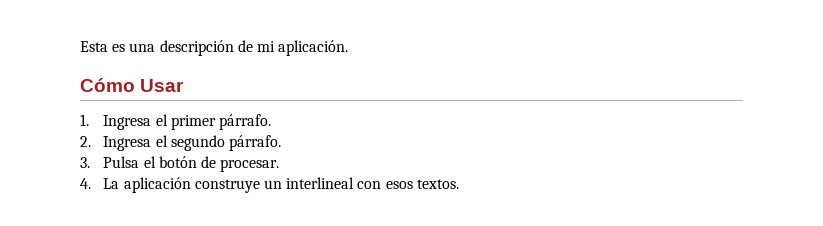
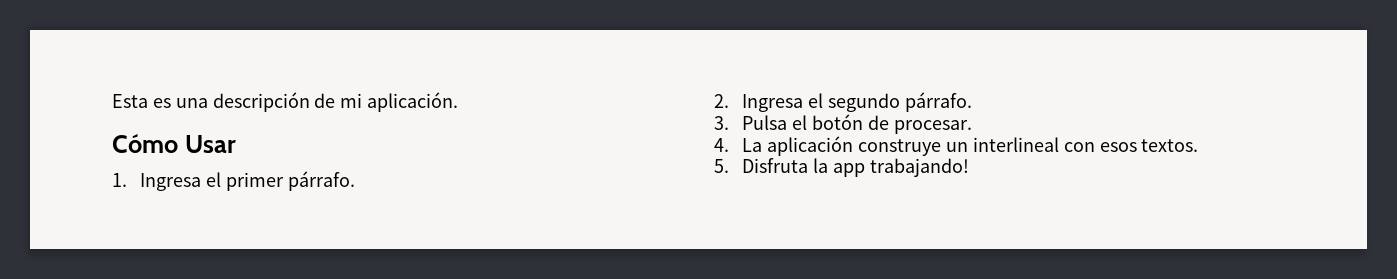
(459, 184) none -> [714,158,969,177] // 5. Disfruta la app trabajando!

